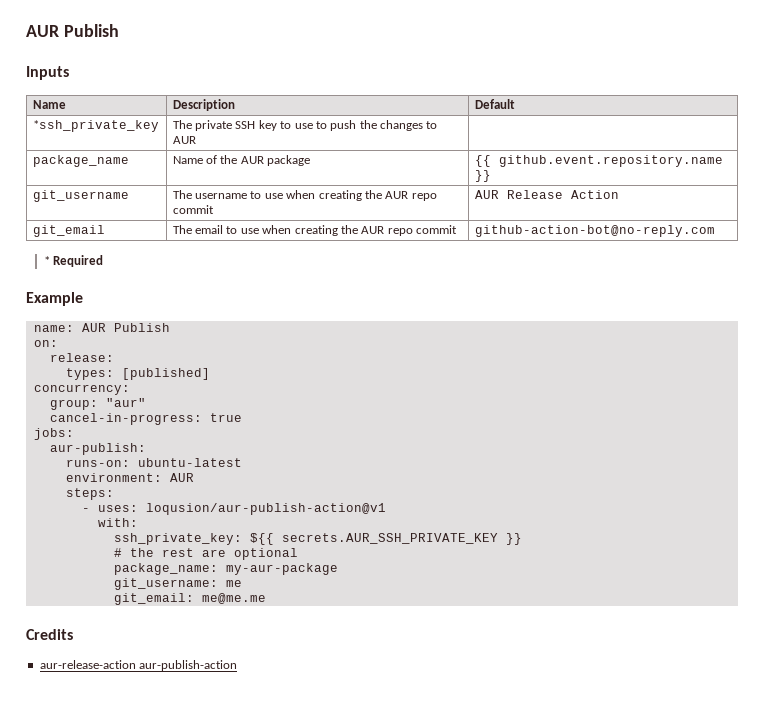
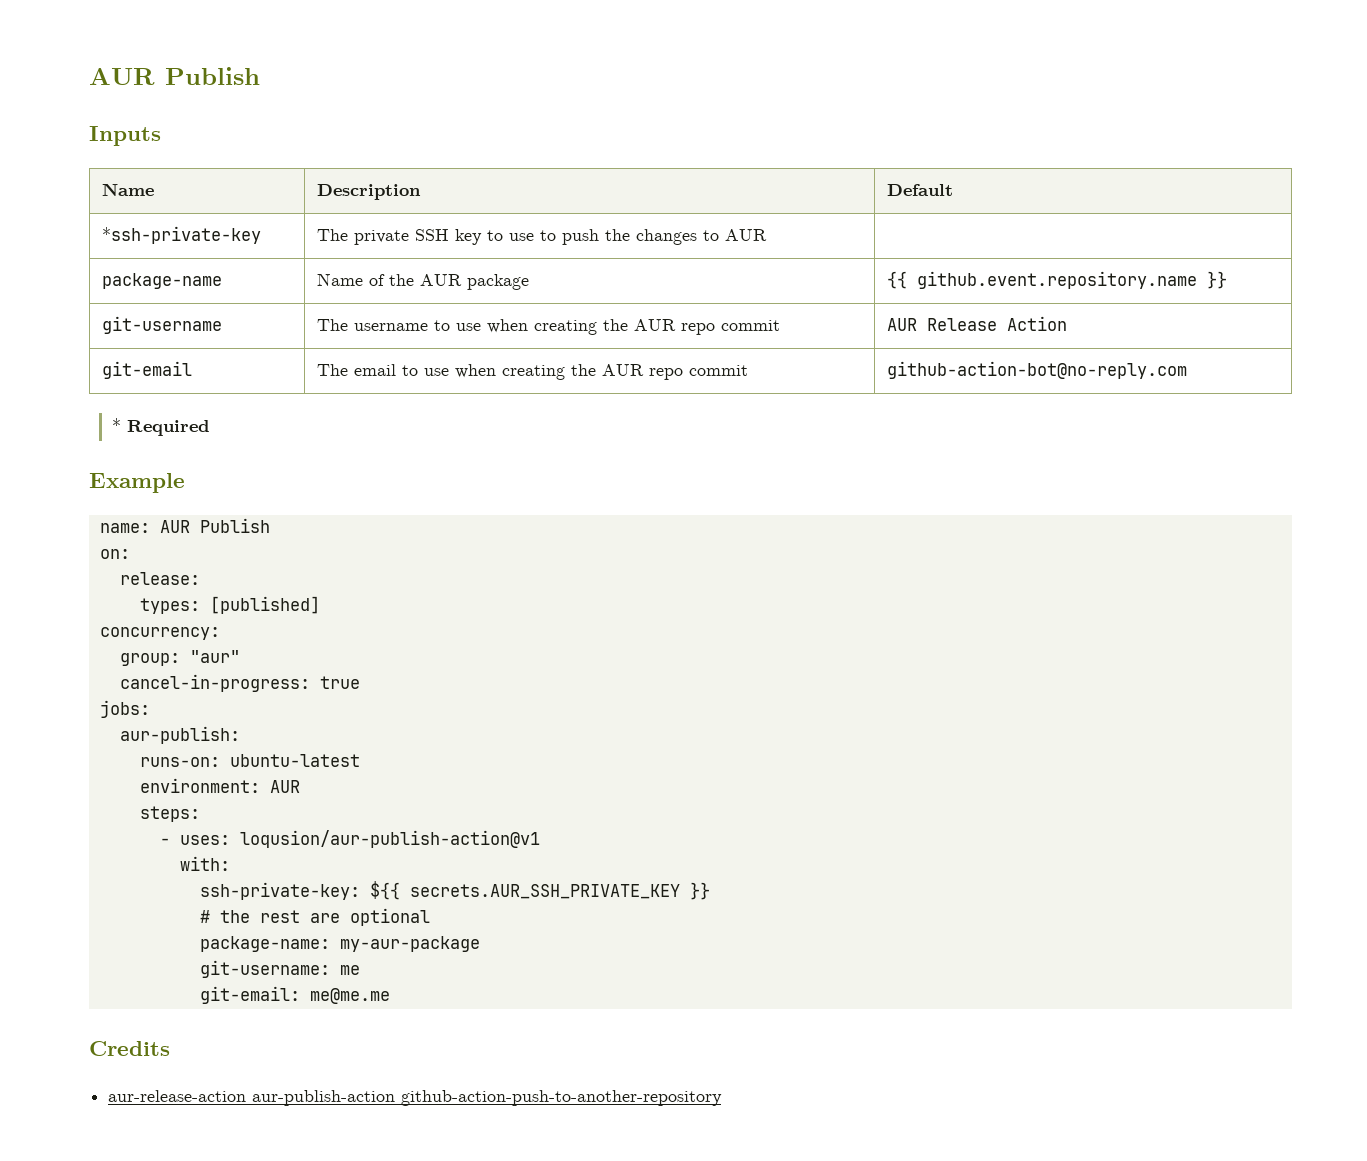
[32,120,159,132] *ssh_private_key -> [101,226,261,244] *ssh-private-key
[32,155,129,167] package_name -> [101,273,222,289] package-name
[32,190,129,202] git_username -> [101,316,222,334] git-username
[32,225,105,237] git_email -> [101,361,192,379] git-email
[113,533,242,545] ssh_private_key: -> [199,882,360,900] ssh-private-key:
[113,563,218,575] package_name: -> [199,936,330,952] package-name:
[113,578,218,590] git_username: -> [199,960,330,978] git-username:
[113,593,194,605] git_email: -> [199,986,300,1004] git-email:
(238, 665) none -> [401,1090,723,1106] github-action-push-to-another-repository

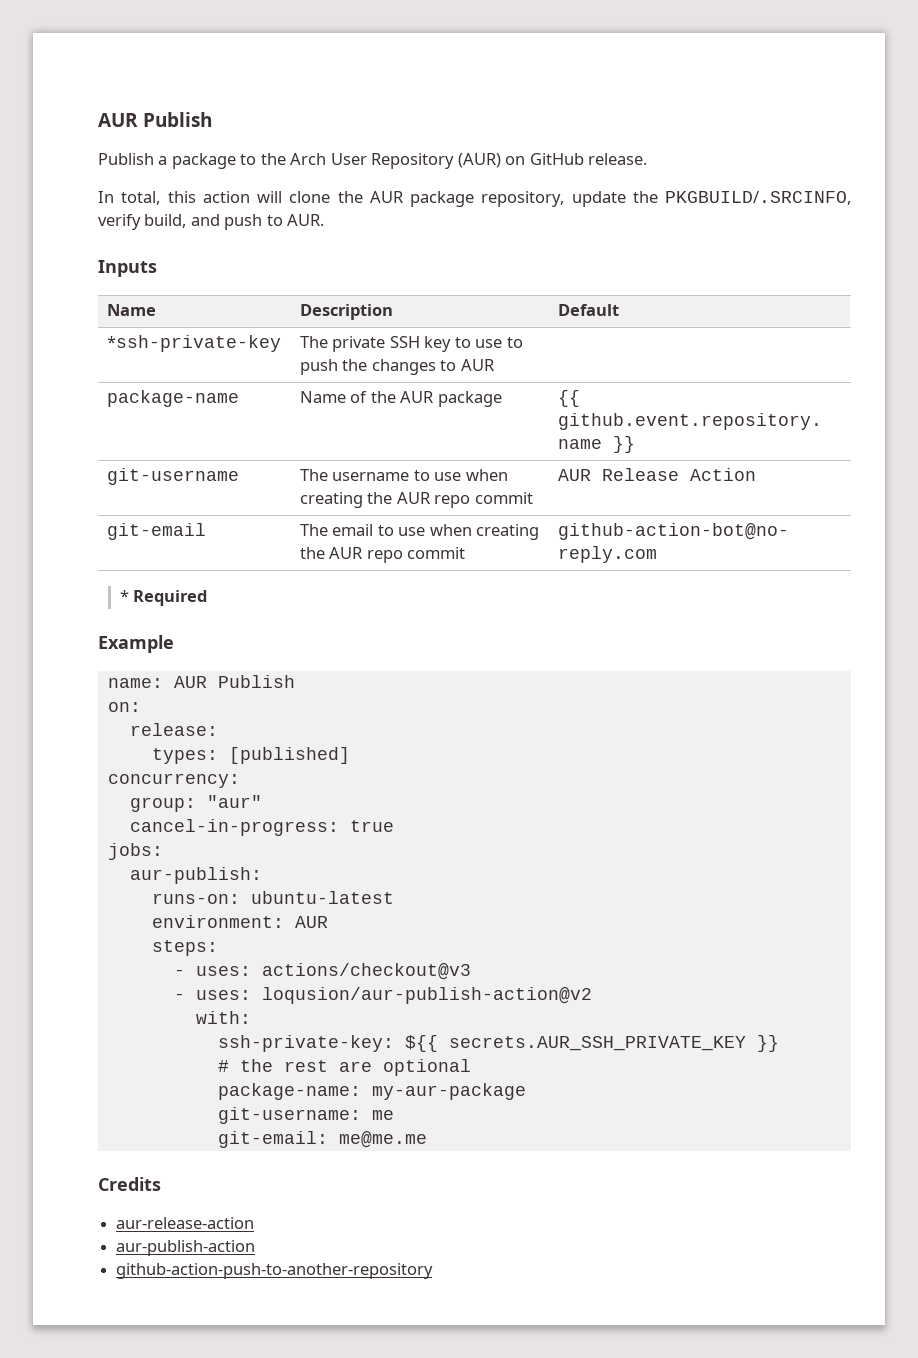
[89,67,260,85] AUR Publish -> [98,112,213,127] [98,153,648,169] [98,191,851,207] [98,214,325,230] AUR Publish // Publish a package to the Arch User Repository (AUR) on GitHub release. // In total, this action will clone the AUR package repository, update the PKGBUILD/.SRCINFO, verify build, and push to AUR.
[239,830,540,848] loqusion/aur-publish-action@v1 -> [261,963,471,980] [173,987,592,1004] actions/checkout@v3 // - uses: loqusion/aur-publish-action@v2
(247, 1096) none -> (255, 1223) //
(396, 1098) none -> (256, 1248) //

